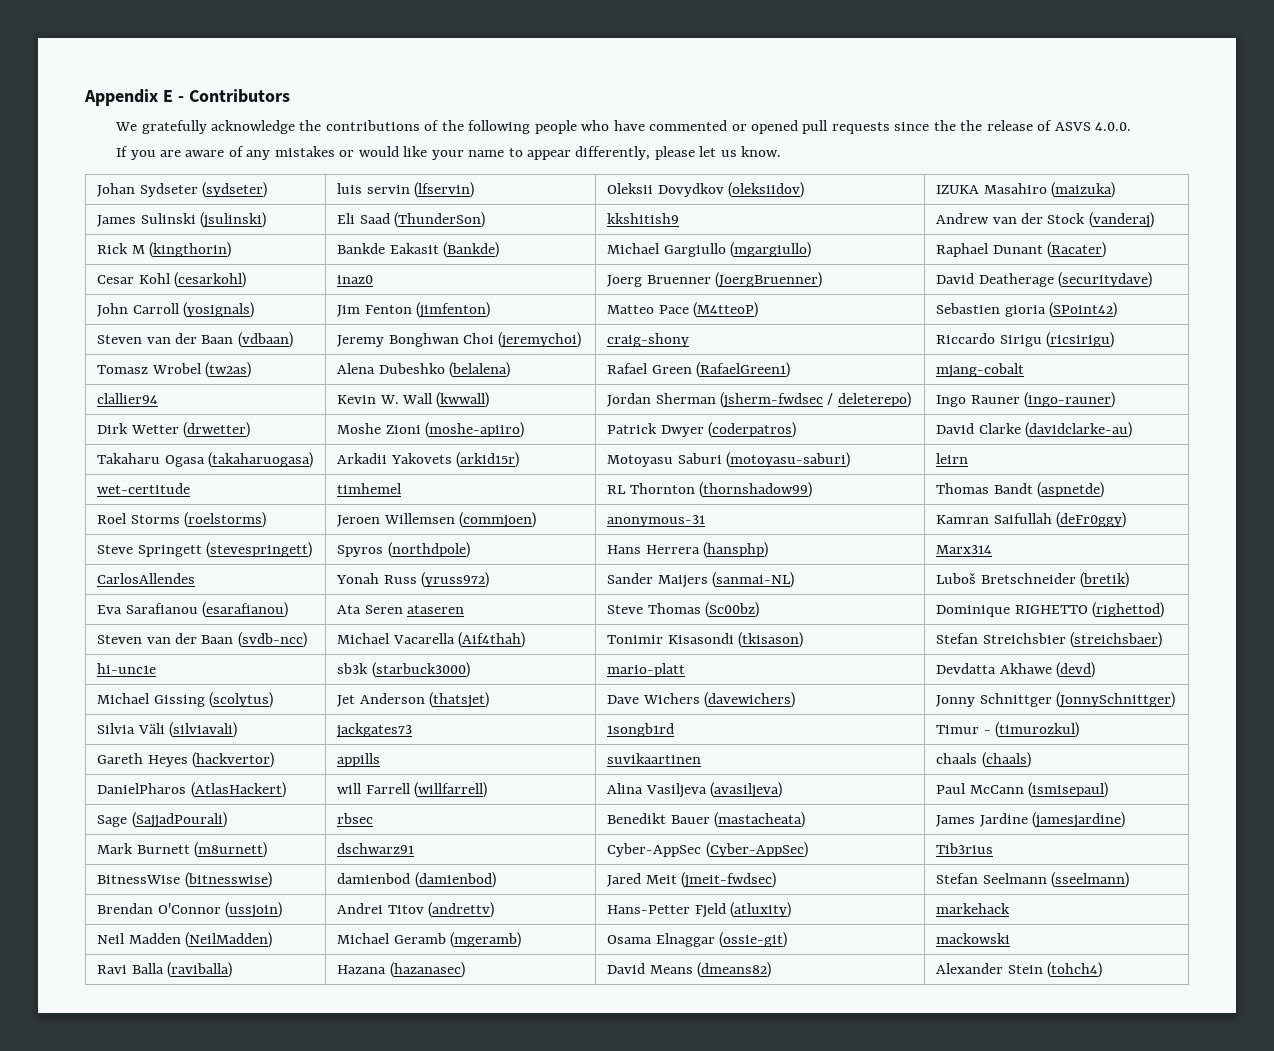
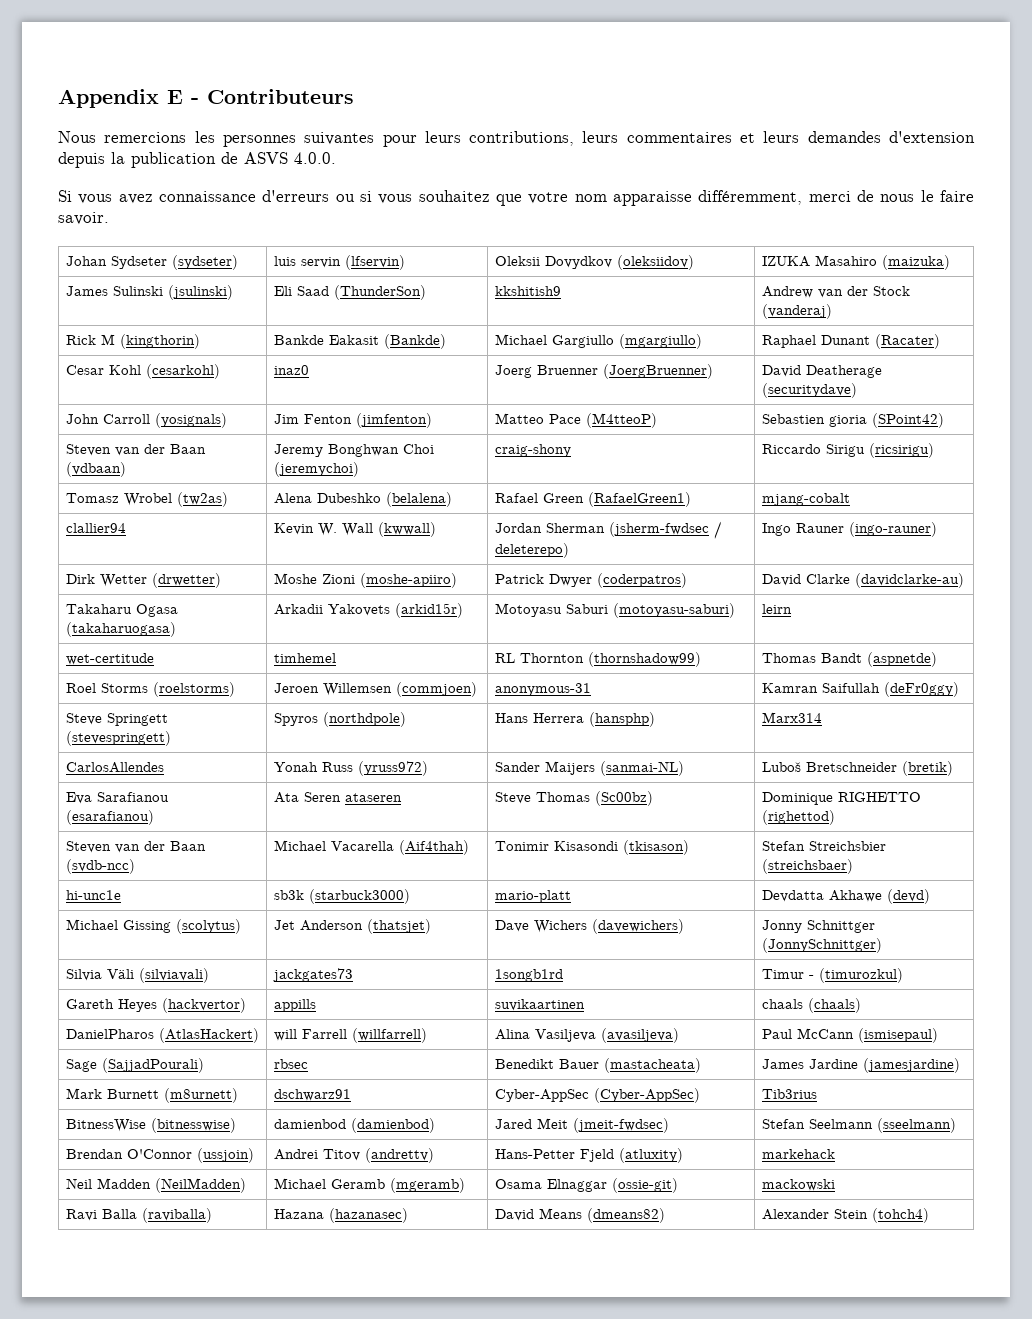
[188,89,290,103] [115,120,1132,134] [116,146,782,160] Contributors // We gratefully acknowledge the contributions of the following people who have commented or opened pull requests since the the release of ASVS 4.0.0. // If you are aware of any mistakes or would like your name to appear differently, please let us know. -> [207,89,354,104] [58,131,975,147] [58,152,336,168] [58,190,975,206] [58,212,109,225] Contributeurs // Nous remercions les personnes suivantes pour leurs contributions, leurs commentaires et leurs demandes d'extension depuis la publication de ASVS 4.0.0. // Si vous avez connaissance d'erreurs ou si vous souhaitez que votre nom apparaisse différemment, merci de nous le faire savoir.

